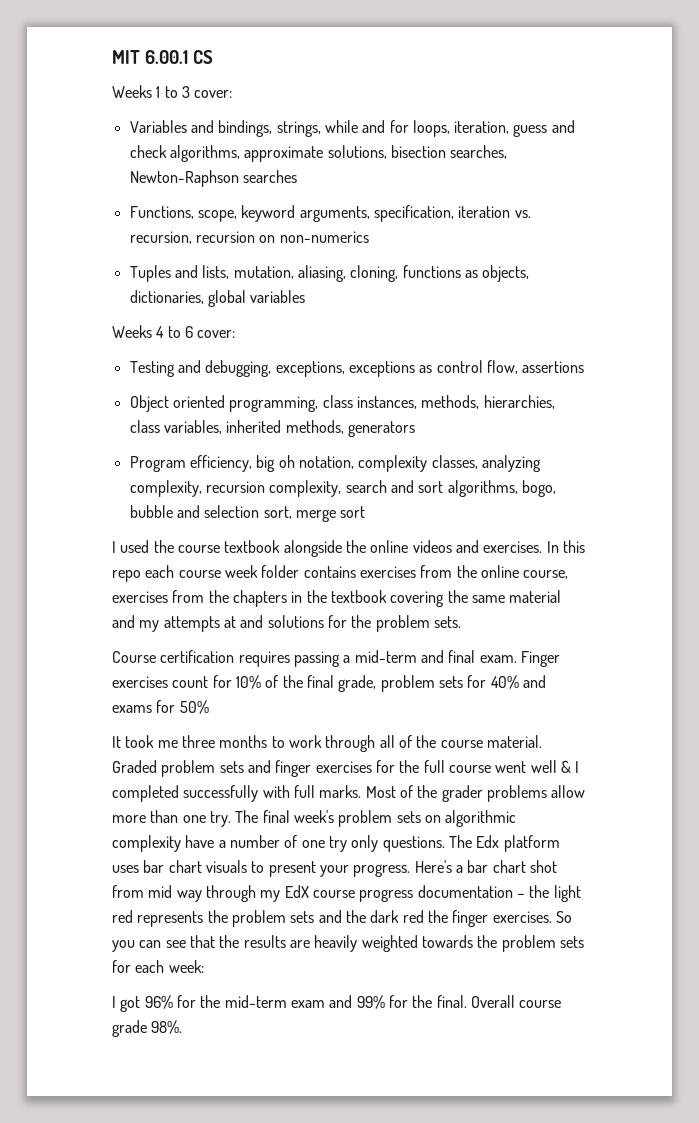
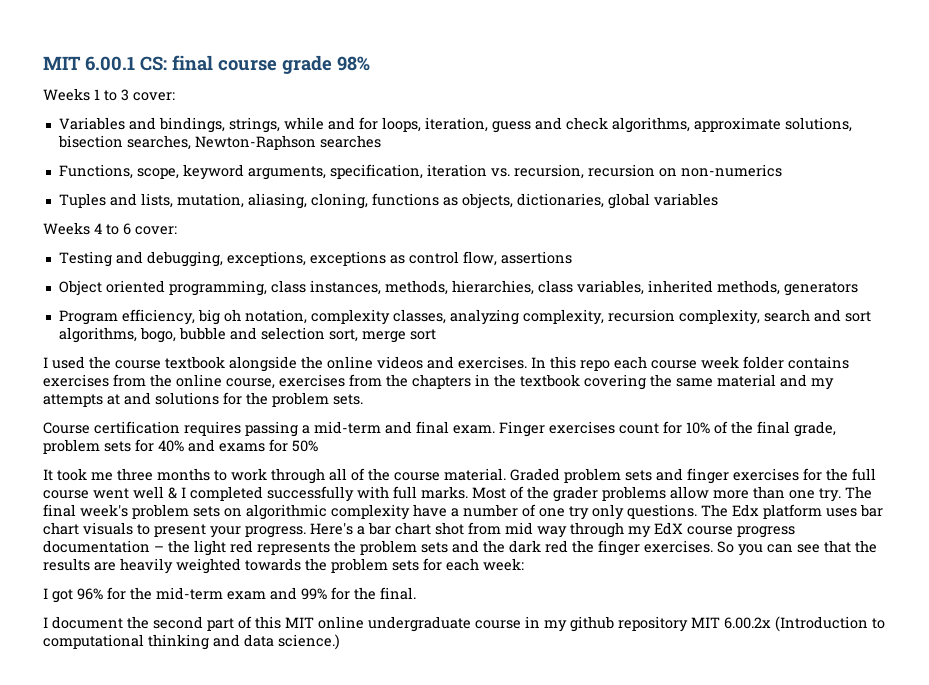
[192,50,213,64] CS -> [140,55,370,74] CS: final course grade 98%
[470,995,562,1008] [112,1020,183,1037] Overall course grade 98%. -> [43,616,885,632] [43,634,340,650] // I document the second part of this MIT online undergraduate course in my github repository MIT 6.00.2x (Introduction to computational thinking and data science.)

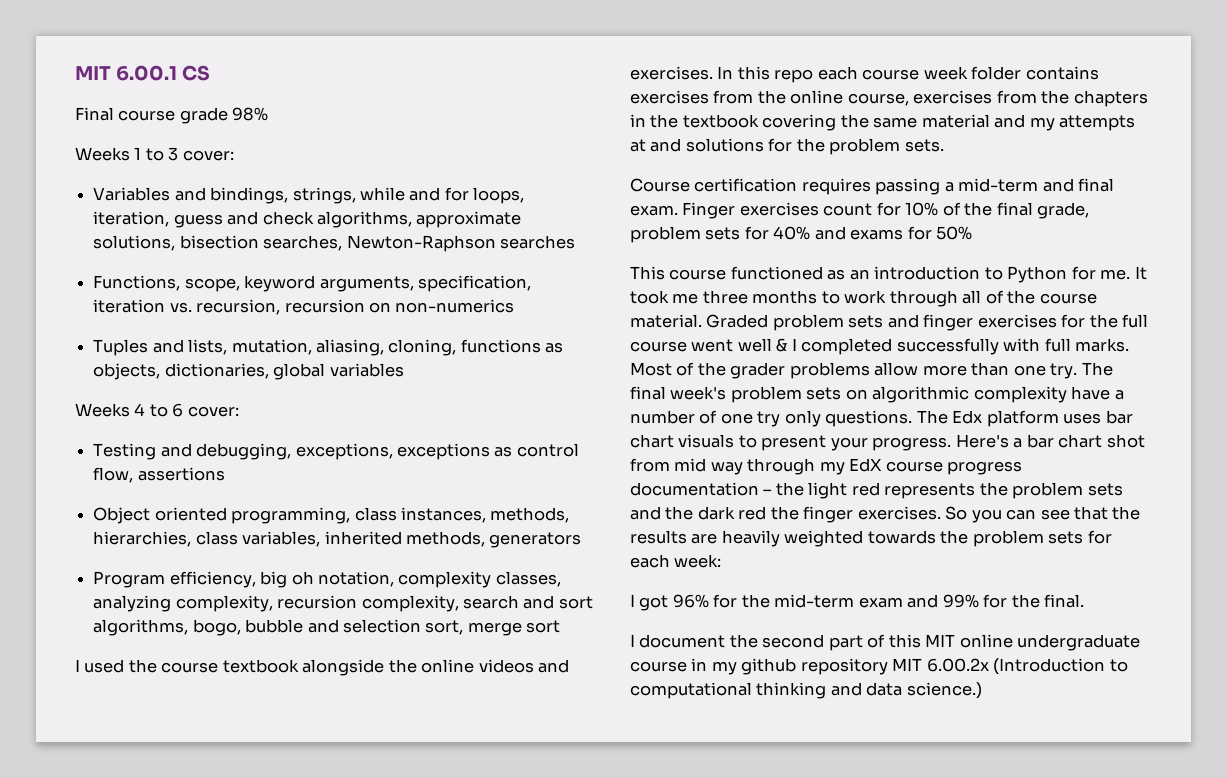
[140,55,213,71] CS: final -> [182,65,211,81] [75,107,114,121] CS // Final
(318, 446) none -> [630,266,1131,283] This course functioned as an introduction to Python for me.

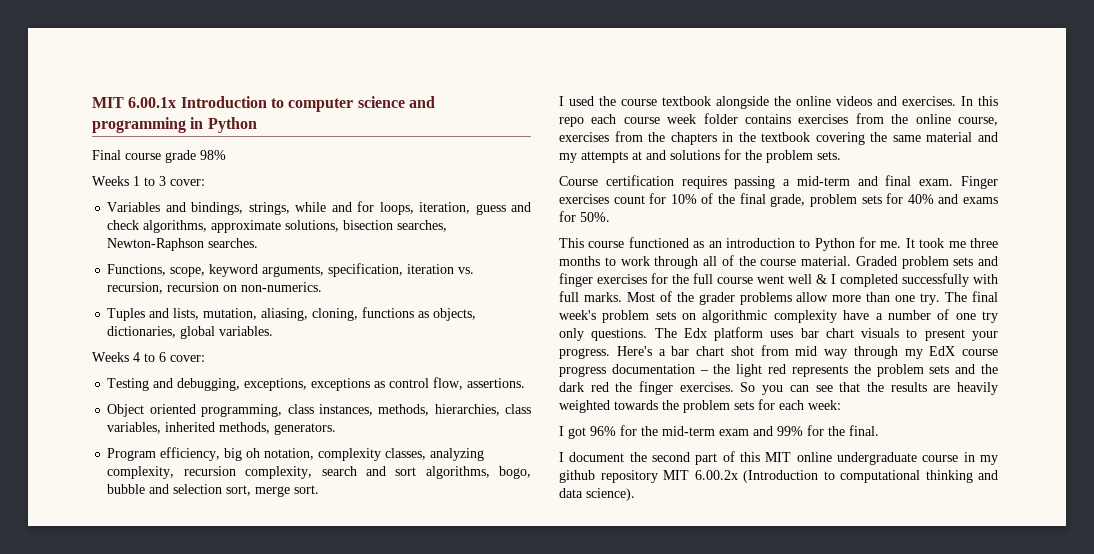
[75,65,211,81] MIT 6.00.1 CS -> [92,96,435,112] [92,117,257,133] MIT 6.00.1x Introduction to computer science and programming in Python
[499,235,575,249] searches -> [208,238,259,248] searches.
[395,299,515,313] non-numerics -> [241,282,323,292] non-numerics.
[329,363,404,377] variables -> [219,326,274,336] variables.
[137,467,225,481] assertions -> [467,378,526,388] assertions.
[489,532,582,548] generators -> [274,423,337,435] generators.
[526,620,561,633] sort -> [294,485,320,494] sort.
[936,226,973,240] 50% -> [580,212,610,222] 50%.
[906,682,982,699] science.) -> [586,488,635,501] science).

